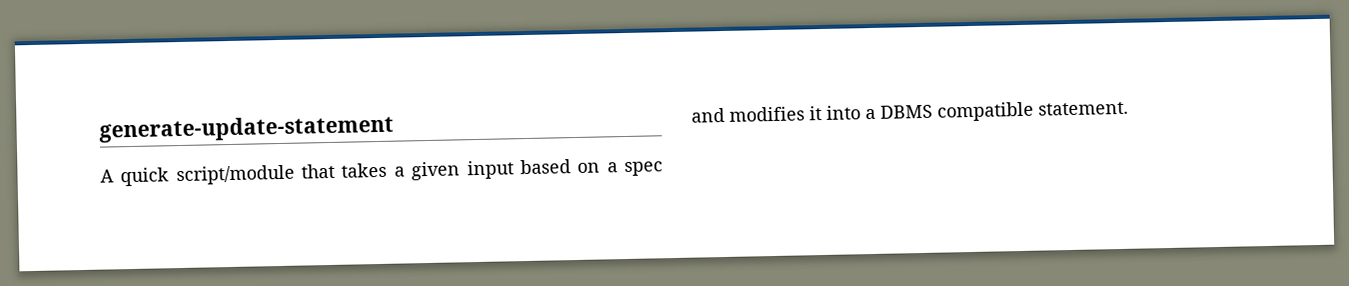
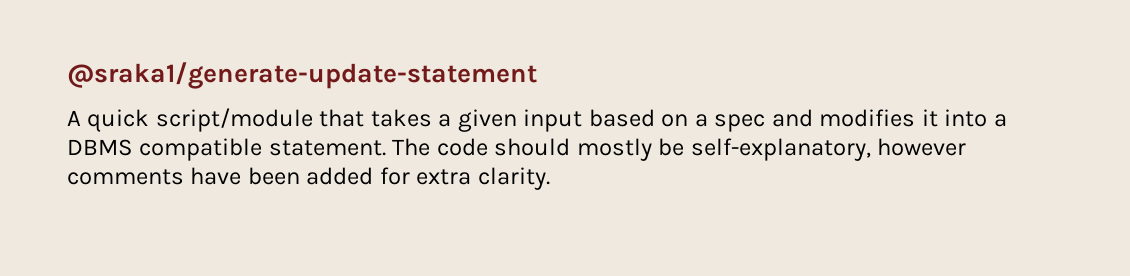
[99,114,394,143] generate-update-statement -> [67,62,537,89] @sraka1/generate-update-statement
(1129, 108) none -> [392,138,967,161] [67,167,550,190] The code should mostly be self-explanatory, however comments have been added for extra clarity.

